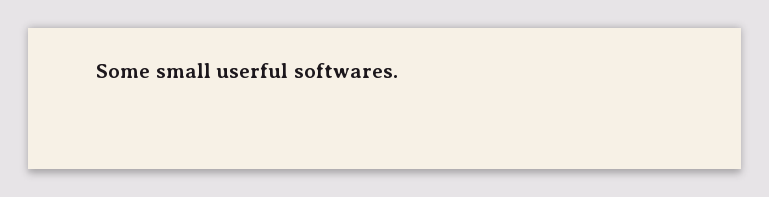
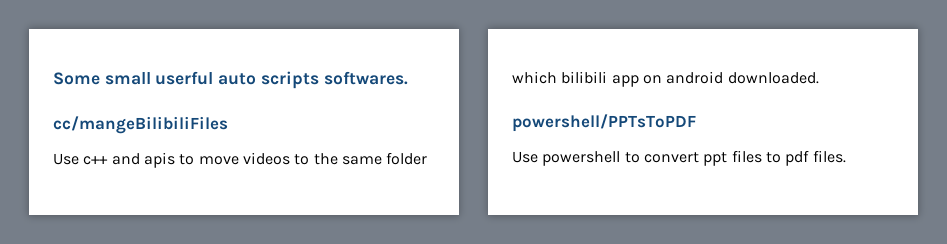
(289, 70) none -> [218,71,319,89] auto scripts
(399, 70) none -> [53,116,228,134] [53,152,428,168] [512,71,819,87] [512,114,696,132] [512,150,846,166] // cc/mangeBilibiliFiles // Use c++ and apis to move videos to the same folder which bilibili app on android downloaded. // powershell/PPTsToPDF // Use powershell to convert ppt files to pdf files.

